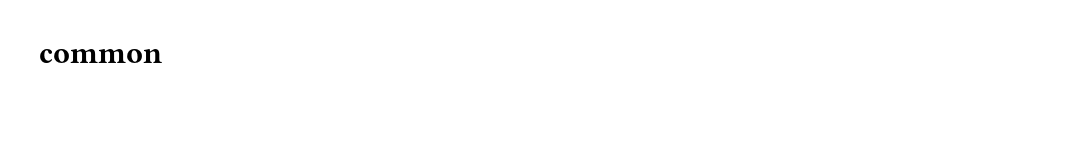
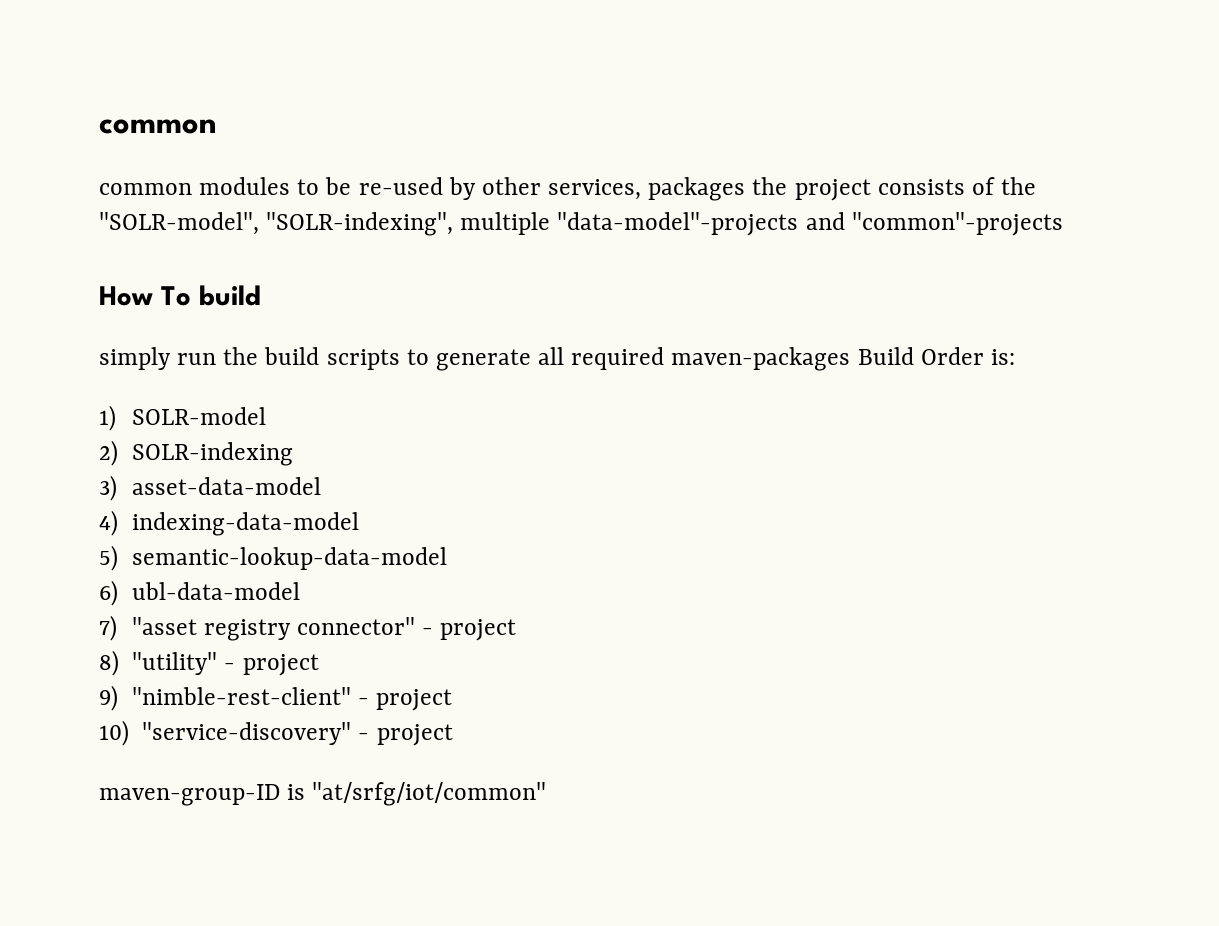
[39,49,162,63] common -> [99,119,217,134] [99,177,1037,201] [99,212,1063,236] [99,285,261,306] [99,347,1015,371] [99,405,266,431] [99,440,293,466] [99,475,321,501] [99,510,359,536] [99,545,447,571] [99,580,300,606] [99,615,517,641] [99,650,319,676] [99,685,452,711] [99,720,453,746] [99,782,547,806] common // common modules to be re-used by other services, packages the project consists of the "SOLR-model", "SOLR-indexing", multiple "data-model"-projects and "common"-projects // How To build // simply run the build scripts to generate all required maven-packages Build Order is: // 1) SOLR-model // 2) SOLR-indexing // 3) asset-data-model // 4) indexing-data-model // 5) semantic-lookup-data-model // 6) ubl-data-model // 7) "asset registry connector" - project // 8) "utility" - project // 9) "nimble-rest-client" - project // 10) "service-discovery" - project // maven-group-ID is "at/srfg/iot/common"

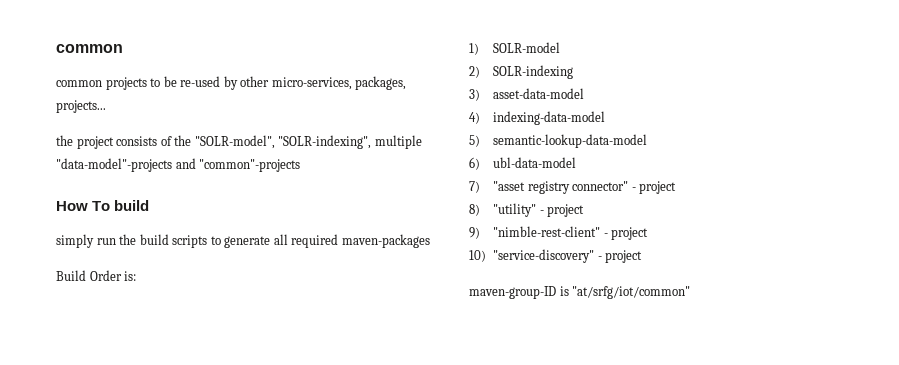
[199,177,291,195] modules -> [105,77,147,90] projects
[548,177,746,201] services, packages -> [271,76,407,90] [56,100,106,113] micro-services, packages, projects... //
(851, 359) none -> (430, 241) //

